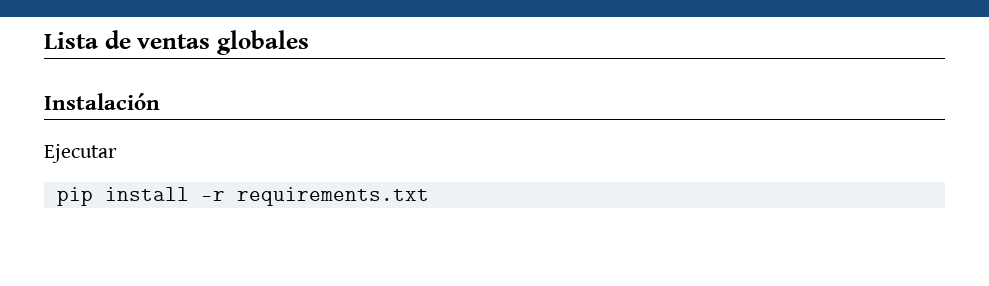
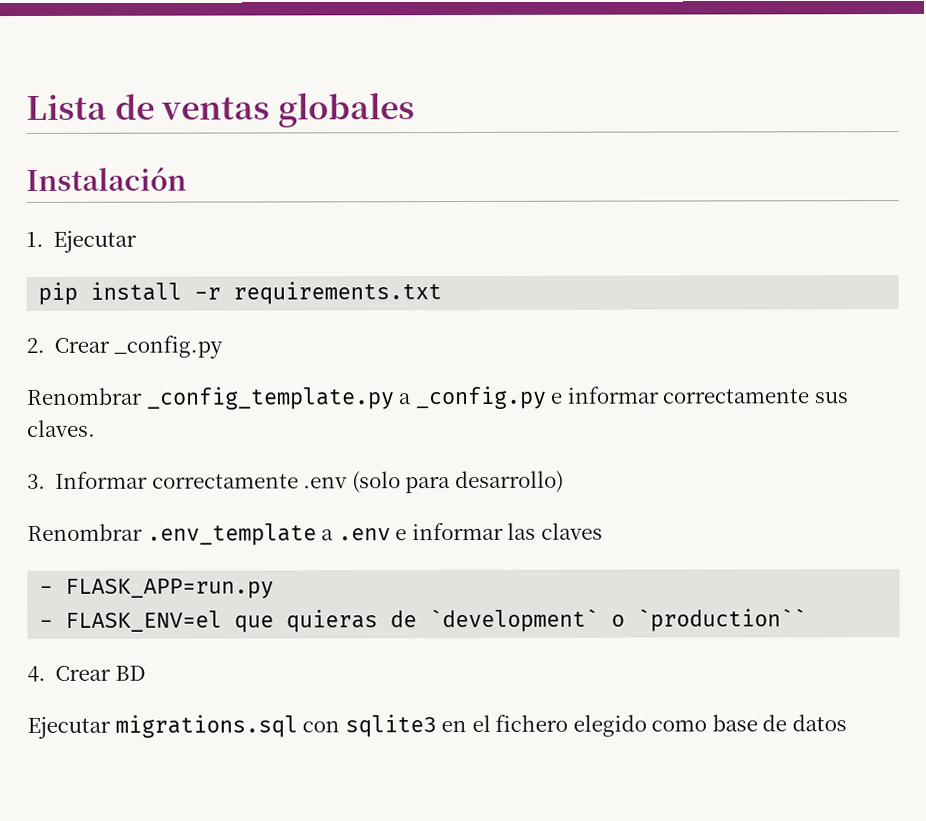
(160, 101) none -> [26,231,44,247] 1.
(429, 196) none -> [26,335,223,359] [26,385,848,410] [27,419,96,437] [27,470,564,494] [27,522,603,546] [39,578,275,599] [39,608,808,633] [27,665,146,682] [27,714,847,739] // 2. Crear _config.py // Renombrar _config_template.py a _config.py e informar correctamente sus claves. // 3. Informar correctamente .env (solo para desarrollo) // Renombrar .env_template a .env e informar las claves // - FLASK_APP=run.py // - FLASK_ENV=el que quieras de `development` o `production`` // 4. Crear BD // Ejecutar migrations.sql con sqlite3 en el fichero elegido como base de datos

